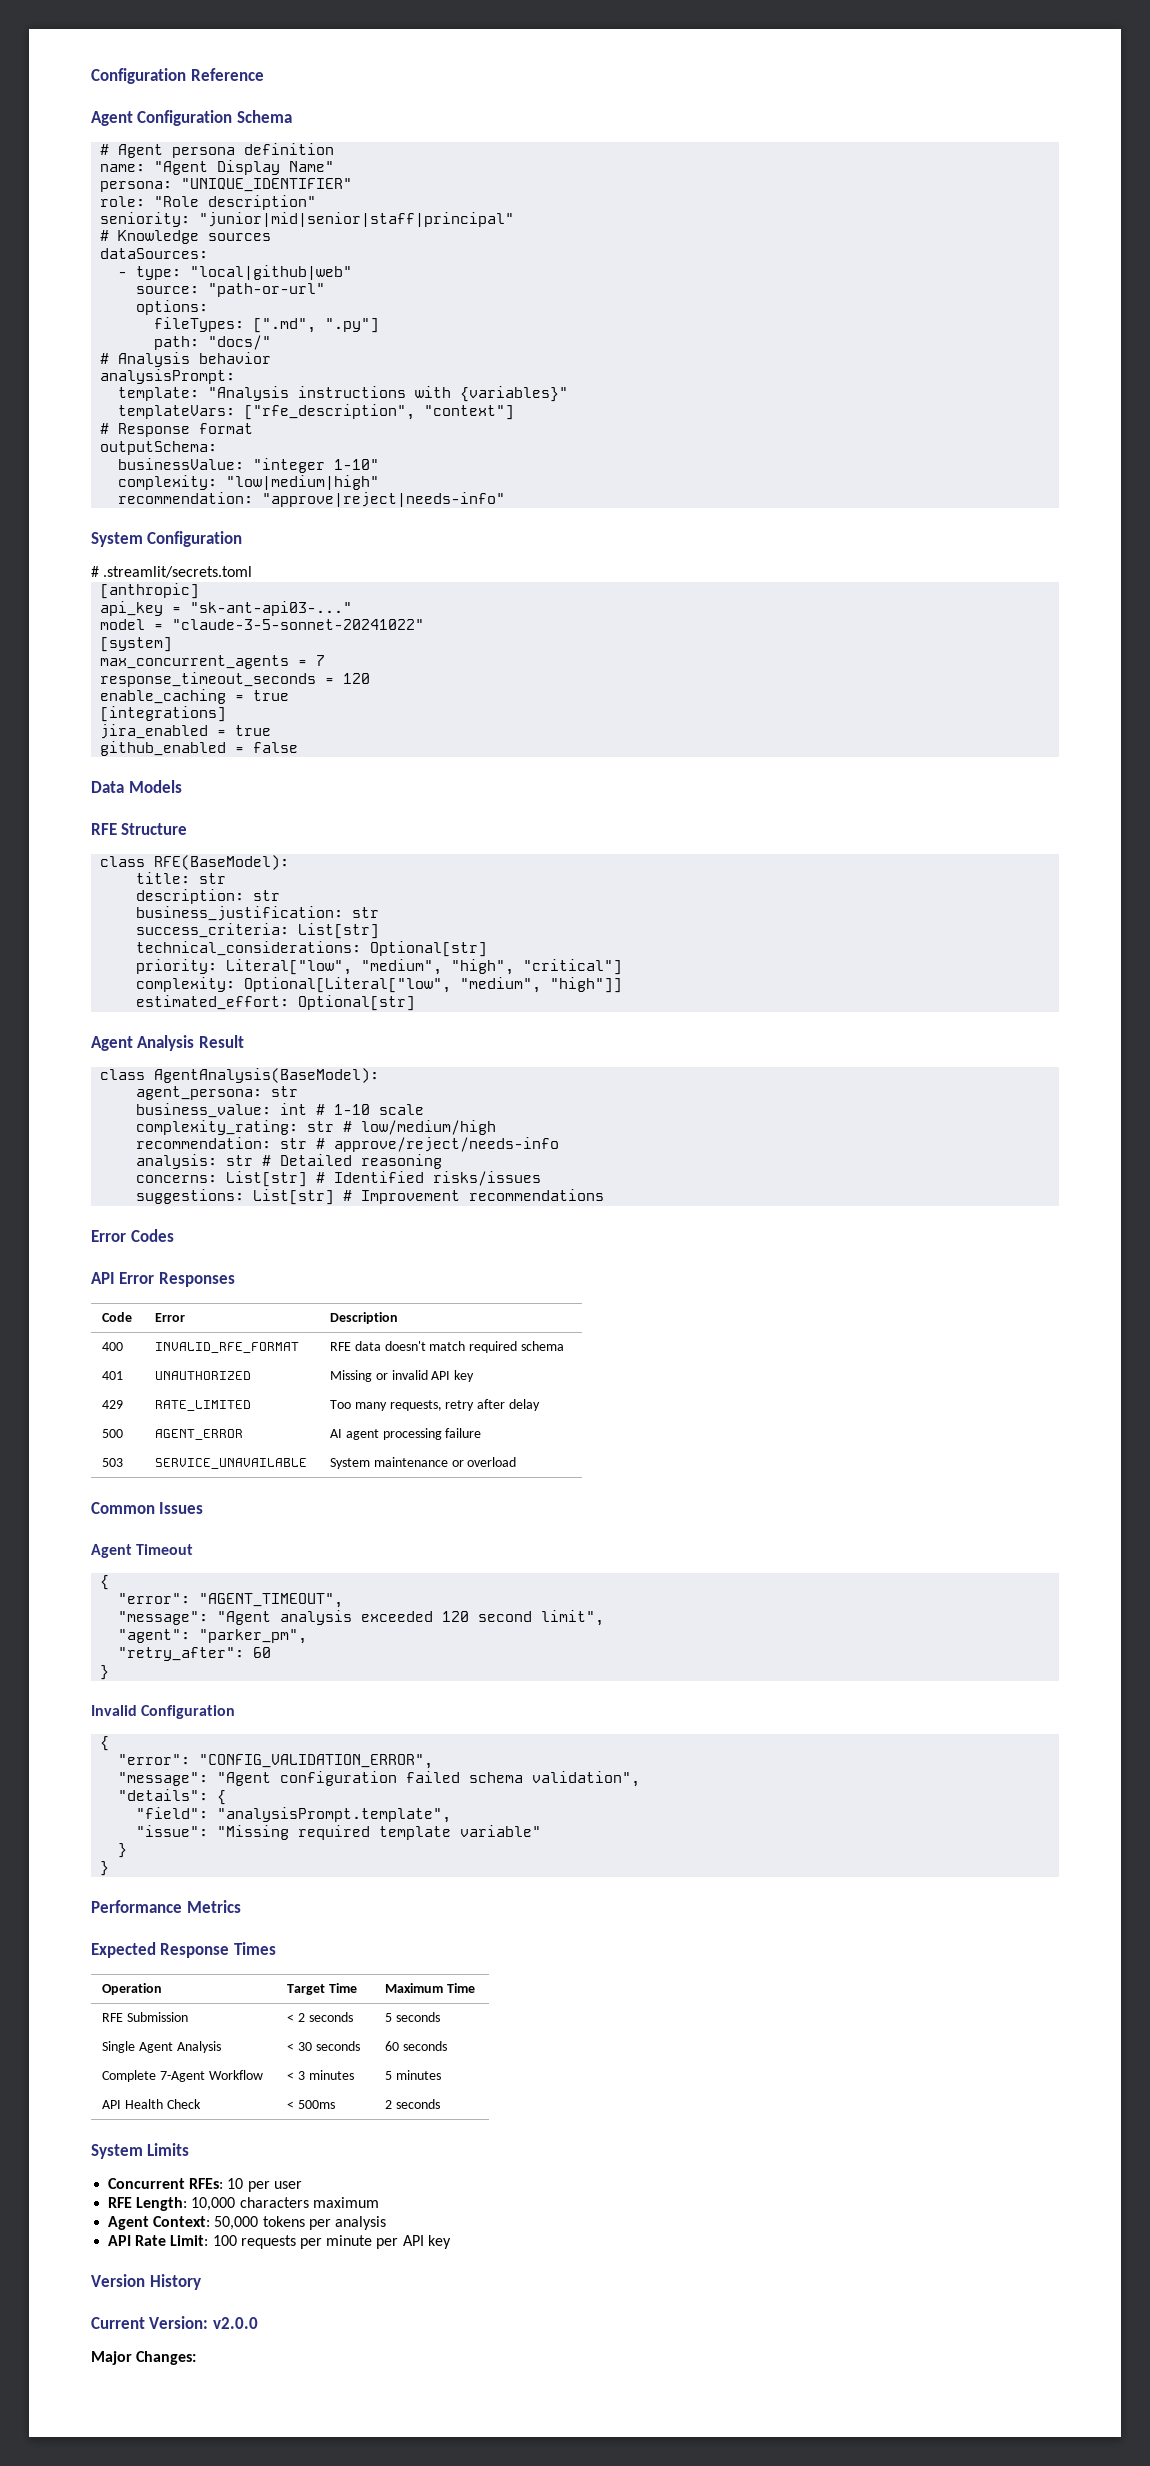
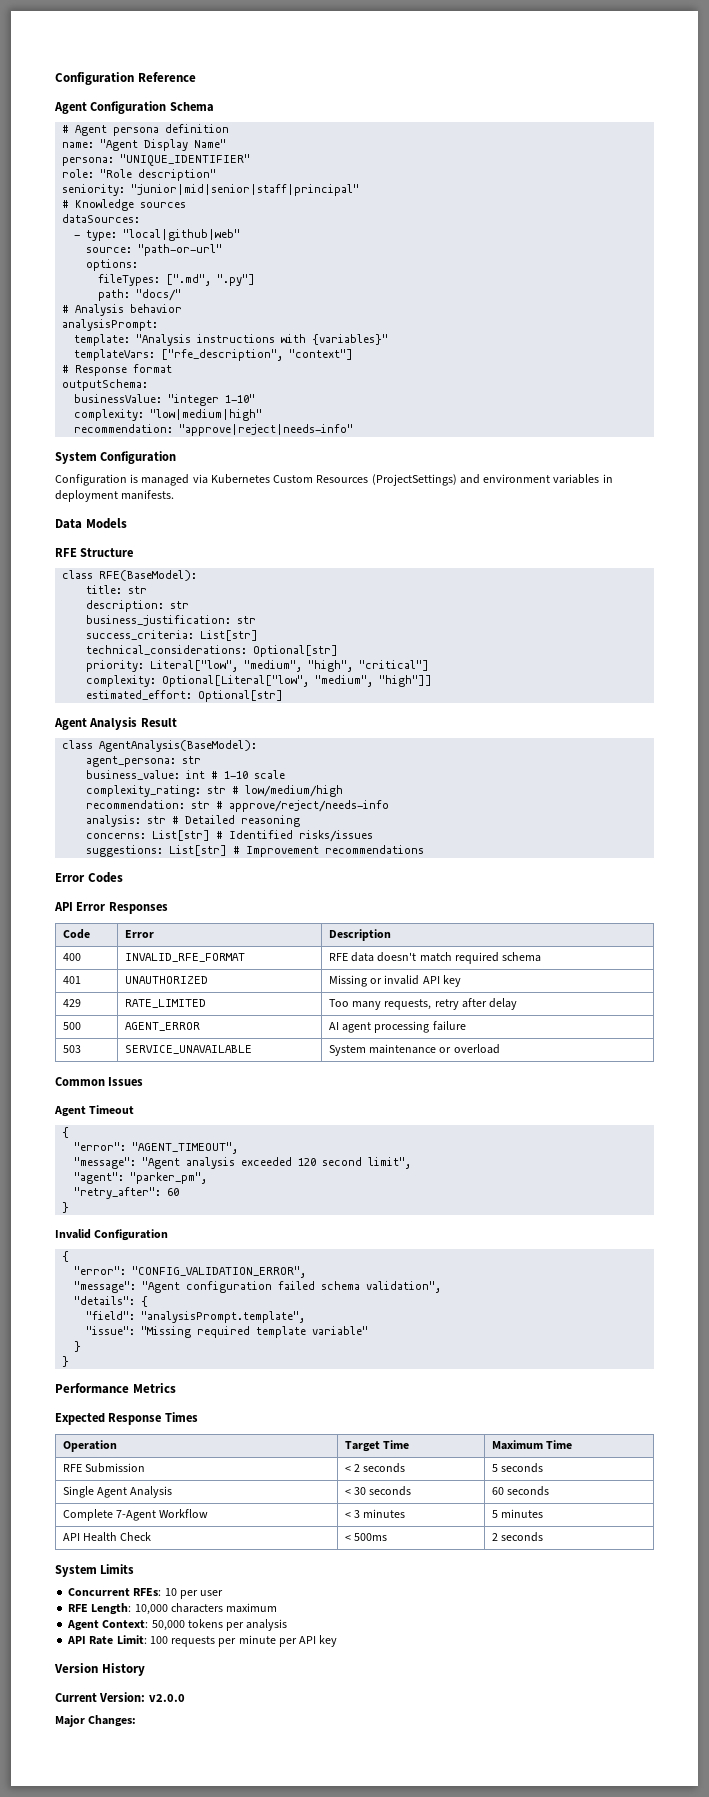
[91,566,253,578] [100,583,200,599] [100,601,353,616] [100,619,425,630] [100,637,173,652] [100,655,326,669] [100,672,371,687] [100,689,290,704] [100,706,227,722] [100,724,272,739] [100,741,299,756] # .streamlit/secrets.toml // [anthropic] // api_key = "sk-ant-api03-..." // model = "claude-3-5-sonnet-20241022" // [system] // max_concurrent_agents = 7 // response_timeout_seconds = 120 // enable_caching = true // [integrations] // jira_enabled = true // github_enabled = false -> [55,474,613,486] [55,490,175,502] Configuration is managed via Kubernetes Custom Resources (ProjectSettings) and environment variables in deployment manifests.

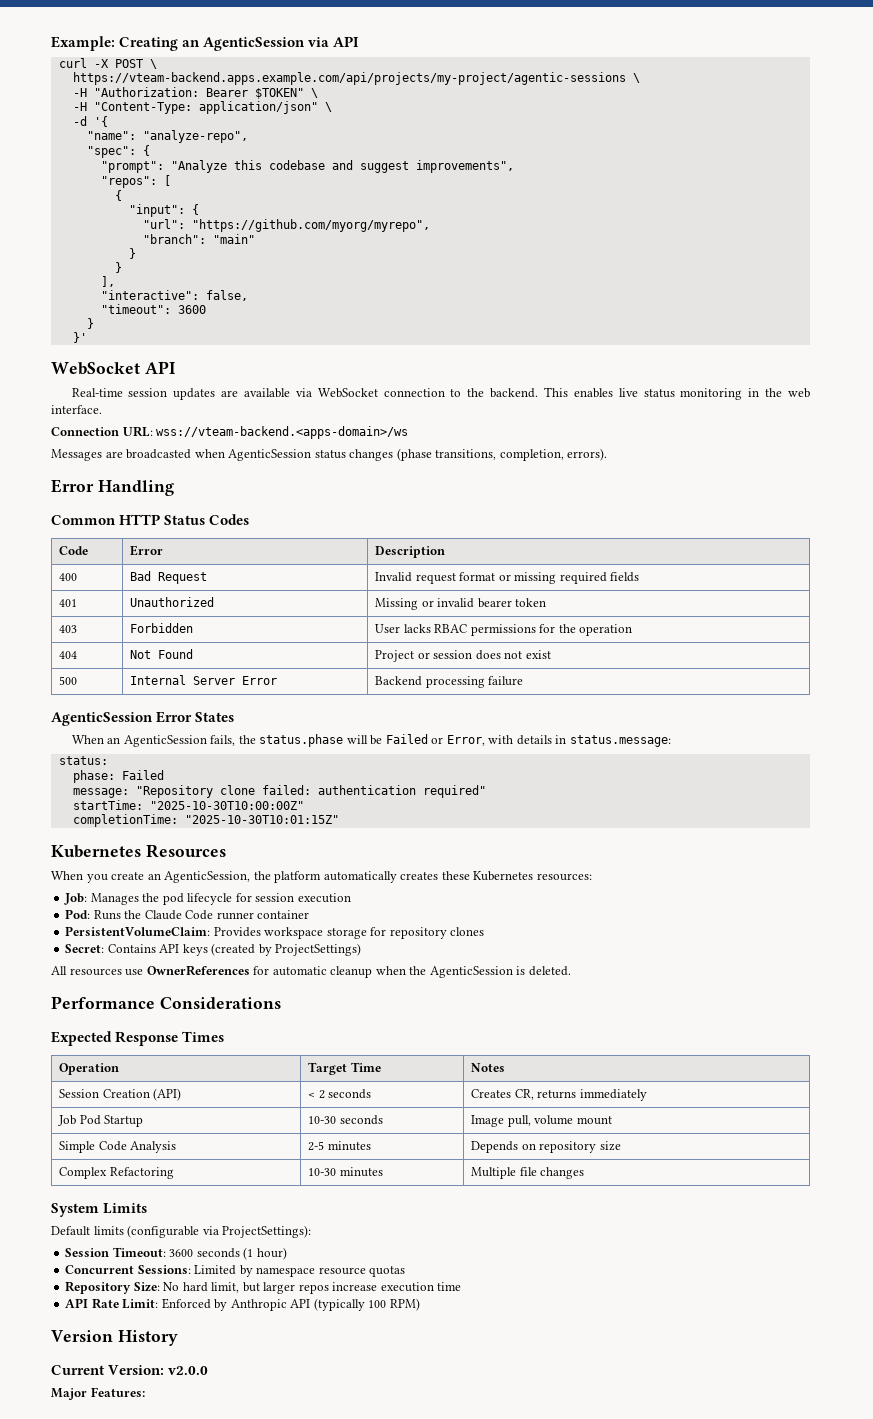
[55,72,196,85] [54,101,214,114] [62,124,230,136] [62,139,227,151] [62,154,251,166] [62,169,217,181] [62,184,360,196] [62,199,187,211] [62,214,141,223] [74,229,241,241] [86,244,223,256] [86,259,139,271] [98,274,256,286] [98,289,182,301] [62,304,183,316] [62,319,159,331] [74,334,389,346] [74,349,354,361] [62,364,173,376] [62,379,149,391] [74,394,256,406] [74,409,263,421] [74,424,354,436] [55,451,177,464] [55,474,613,486] [55,490,175,502] [55,518,127,529] [55,548,134,557] [62,570,198,581] [86,585,148,594] [86,600,190,612] [86,615,257,626] [86,630,259,641] [86,645,339,657] [86,660,430,672] [86,675,433,687] [86,690,284,702] [54,717,177,730] [62,740,258,752] [86,756,202,767] [86,770,286,780] [86,785,344,797] [86,800,390,812] [86,815,301,827] [86,830,374,842] [86,845,425,857] [55,872,123,883] [54,902,168,914] [62,929,90,939] [124,930,154,938] [328,929,391,941] [62,953,81,961] [124,953,245,962] [328,952,542,964] Configuration Reference // Agent Configuration Schema // # Agent persona definition // name: "Agent Display Name" // persona: "UNIQUE_IDENTIFIER" // role: "Role description" // seniority: "junior|mid|senior|staff|principal" // # Knowledge sources // dataSources: // - type: "local|github|web" // source: "path-or-url" // options: // fileTypes: [".md", ".py"] // path: "docs/" // # Analysis behavior // analysisPrompt: // template: "Analysis instructions with {variables}" // templateVars: ["rfe_description", "context"] // # Response format // outputSchema: // businessValue: "integer 1-10" // complexity: "low|medium|high" // recommendation: "approve|reject|needs-info" // System Configuration // Configuration is managed via Kubernetes Custom Resources (ProjectSettings) and environment variables in deployment manifests. // Data Models // RFE Structure // class RFE(BaseModel): // title: str // description: str // business_justification: str // success_criteria: List[str] // technical_considerations: Optional[str] // priority: Literal["low", "medium", "high", "critical"] // complexity: Optional[Literal["low", "medium", "high"]] // estimated_effort: Optional[str] // Agent Analysis Result // class AgentAnalysis(BaseModel): // agent_persona: str // business_value: int # 1-10 scale // complexity_rating: str # low/medium/high // recommendation: str # approve/reject/needs-info // analysis: str # Detailed reasoning // concerns: List[str] # Identified risks/issues // suggestions: List[str] # Improvement recommendations // Error Codes // API Error Responses // Code | Error | Description // 400 | INVALID_RFE_FORMAT | RFE data doesn't match required schema -> [51,36,360,51] [58,58,157,69] [72,72,640,85] [72,87,318,99] [72,101,332,114] [72,116,108,127] [86,130,248,143] [86,145,150,158] [100,160,514,173] [100,175,171,188] [114,190,122,201] [128,204,199,217] [142,219,430,232] [142,234,255,244] [128,248,136,259] [114,262,122,273] [100,276,115,287] [100,290,248,301] [100,304,206,314] [86,318,94,329] [72,332,87,343] [51,361,176,375] [71,387,810,400] [51,405,102,414] [51,426,409,439] [51,448,608,461] [51,479,174,496] [51,514,250,525] [59,546,89,555] [130,545,164,556] [375,546,446,558] [59,573,78,581] [130,571,208,584] [375,572,640,584] Example: Creating an AgenticSession via API // curl -X POST \ // https://vteam-backend.apps.example.com/api/projects/my-project/agentic-sessions \ // -H "Authorization: Bearer $TOKEN" \ // -H "Content-Type: application/json" \ // -d '{ // "name": "analyze-repo", // "spec": { // "prompt": "Analyze this codebase and suggest improvements", // "repos": [ // { // "input": { // "url": "https://github.com/myorg/myrepo", // "branch": "main" // } // } // ], // "interactive": false, // "timeout": 3600 // } // }' // WebSocket API // Real-time session updates are available via WebSocket connection to the backend. This enables live status monitoring in the web interface. // Connection URL: wss://vteam-backend.<apps-domain>/ws // Messages are broadcasted when AgenticSession status changes (phase transitions, completion, errors). // Error Handling // Common HTTP Status Codes // Code | Error | Description // 400 | Bad Request | Invalid request format or missing required fields
[124,976,208,984] UNAUTHORIZED -> [130,597,215,607] Unauthorized
[422,975,461,987] [62,999,81,1007] [124,999,206,1008] [328,998,518,1010] [62,1022,81,1030] [124,1022,200,1031] [328,1021,466,1033] [62,1045,81,1053] [124,1045,252,1054] [328,1044,500,1056] [55,1077,144,1086] [54,1105,135,1117] [62,1127,70,1138] [74,1142,239,1154] [74,1157,412,1169] [74,1172,208,1184] [74,1187,180,1199] [62,1202,70,1213] [55,1229,169,1241] [62,1251,70,1262] [74,1266,307,1278] [74,1281,442,1293] [74,1296,149,1307] [86,1311,306,1323] [86,1326,369,1338] [74,1341,82,1352] [62,1356,70,1367] API key // 429 | RATE_LIMITED | Too many requests, retry after delay // 500 | AGENT_ERROR | AI agent processing failure // 503 | SERVICE_UNAVAILABLE | System maintenance or overload // Common Issues // Agent Timeout // { // "error": "AGENT_TIMEOUT", // "message": "Agent analysis exceeded 120 second limit", // "agent": "parker_pm", // "retry_after": 60 // } // Invalid Configuration // { // "error": "CONFIG_VALIDATION_ERROR", // "message": "Agent configuration failed schema validation", // "details": { // "field": "analysisPrompt.template", // "issue": "Missing required template variable" // } // } -> [477,598,547,608] [59,625,78,633] [130,623,194,633] [375,624,633,636] [59,651,78,659] [130,649,194,659] [375,650,551,662] [59,676,78,685] [130,675,278,685] [375,676,524,688] [51,711,235,726] [71,734,671,747] [58,756,108,765] [72,770,164,783] [72,785,486,798] [72,800,304,810] [72,814,339,827] [51,844,226,858] [51,871,592,883] [64,893,351,905] [65,909,310,920] [65,926,485,939] [65,943,362,956] [51,965,571,978] bearer token // 403 | Forbidden | User lacks RBAC permissions for the operation // 404 | Not Found | Project or session does not exist // 500 | Internal Server Error | Backend processing failure // AgenticSession Error States // When an AgenticSession fails, the status.phase will be Failed or Error, with details in status.message: // status: // phase: Failed // message: "Repository clone failed: authentication required" // startTime: "2025-10-30T10:00:00Z" // completionTime: "2025-10-30T10:01:15Z" // Kubernetes Resources // When you create an AgenticSession, the platform automatically creates these Kubernetes resources: // Job: Manages the pod lifecycle for session execution // Pod: Runs the Claude Code runner container // PersistentVolumeClaim: Provides workspace storage for repository clones // Secret: Contains API keys (created by ProjectSettings) // All resources use OwnerReferences for automatic cleanup when the AgenticSession is deleted.
[132,1383,176,1393] Metrics -> [159,997,281,1009] Considerations
[491,1440,573,1450] [62,1463,146,1473] Maximum Time // RFE Submission -> [471,1063,506,1072] [59,1088,182,1101] Notes // Session Creation (API)
[491,1463,544,1473] [62,1486,173,1498] [344,1486,412,1496] [491,1486,550,1496] [62,1509,209,1521] [344,1509,406,1518] [491,1509,544,1518] [62,1532,152,1542] [344,1533,388,1541] [491,1532,544,1542] [55,1564,135,1577] [68,1588,224,1599] [68,1603,278,1615] [67,1619,288,1631] [67,1635,338,1647] 5 seconds // Single Agent Analysis | < 30 seconds | 60 seconds // Complete 7-Agent Workflow | < 3 minutes | 5 minutes // API Health Check | < 500ms | 2 seconds // System Limits // Concurrent RFEs: 10 per user // RFE Length: 10,000 characters maximum // Agent Context: 50,000 tokens per analysis // API Rate Limit: 100 requests per minute per API key -> [471,1089,647,1101] [58,1115,144,1127] [308,1115,383,1125] [471,1115,612,1127] [59,1141,177,1153] [308,1141,371,1151] [471,1141,621,1153] [59,1167,174,1179] [308,1167,383,1177] [471,1167,585,1179] [51,1203,148,1217] [51,1225,312,1238] [65,1247,287,1260] [65,1265,406,1277] [65,1281,462,1294] [65,1298,420,1311] Creates CR, returns immediately // Job Pod Startup | 10-30 seconds | Image pull, volume mount // Simple Code Analysis | 2-5 minutes | Depends on repository size // Complex Refactoring | 10-30 minutes | Multiple file changes // System Limits // Default limits (configurable via ProjectSettings): // Session Timeout: 3600 seconds (1 hour) // Concurrent Sessions: Limited by namespace resource quotas // Repository Size: No hard limit, but larger repos increase execution time // API Rate Limit: Enforced by Anthropic API (typically 100 RPM)
[88,1715,137,1727] Changes: -> [90,1387,145,1397] Features:

